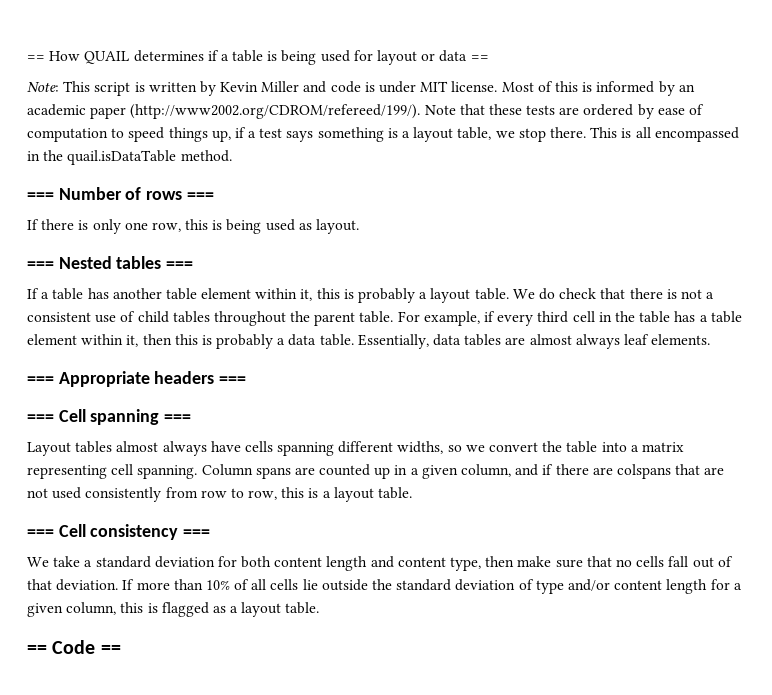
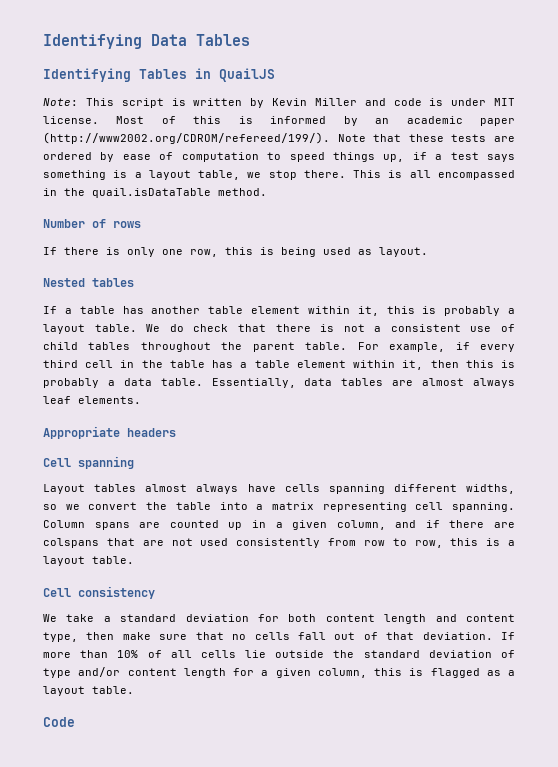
[27,50,489,65] == How QUAIL determines if a table is being used for layout or data == -> [43,34,250,49] [43,68,275,82] Identifying Data Tables // Identifying Tables in QuailJS
[27,192,54,200] === -> (267, 192) none
[186,192,214,200] === -> (141, 224) none
[27,261,54,269] === -> (428, 252) none
[166,261,194,269] === -> (134, 282) none
[27,376,54,384] === -> (141, 400) none
[219,376,247,384] [27,414,54,422] === // === -> (176, 432) //
[164,414,192,422] === -> (134, 462) none
[27,529,54,537] === -> (134, 560) none
[183,529,211,537] === -> (155, 592) none
[27,640,121,654] == Code == -> [43,717,75,727] Code

